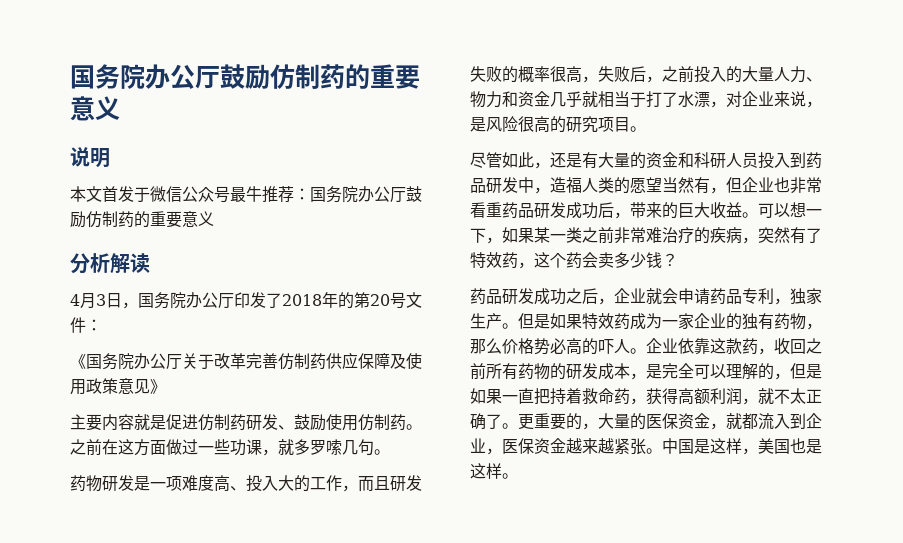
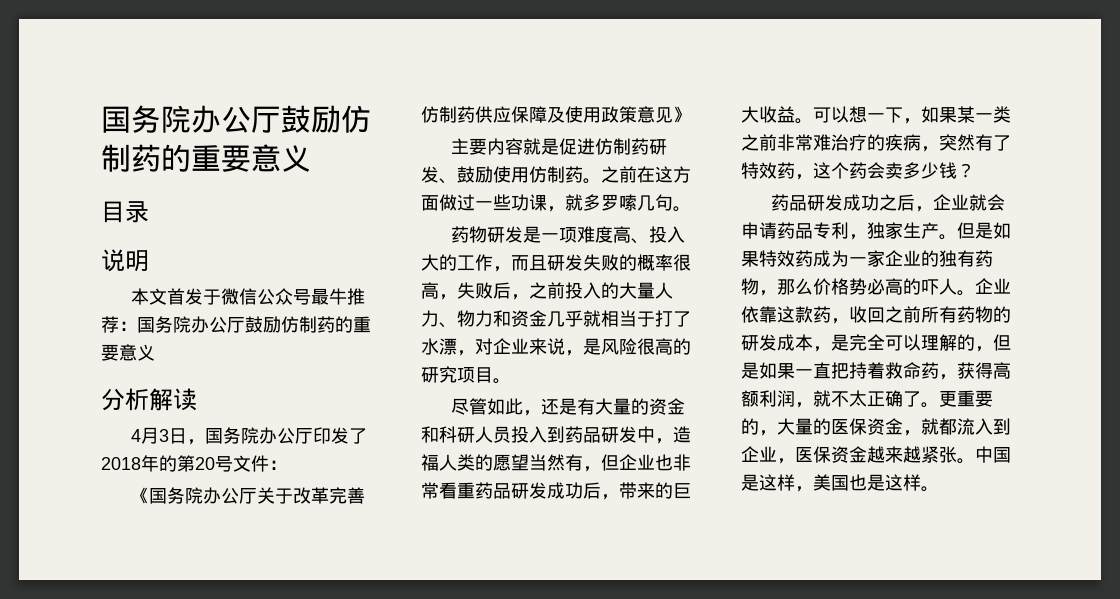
[70,64,420,89] [70,96,120,121] 国务院办公厅鼓励仿制药的重要意义 -> [101,105,371,133] [101,144,311,172] [101,201,149,223] 国务院办公厅鼓励仿制药的重要意义 // 目录

